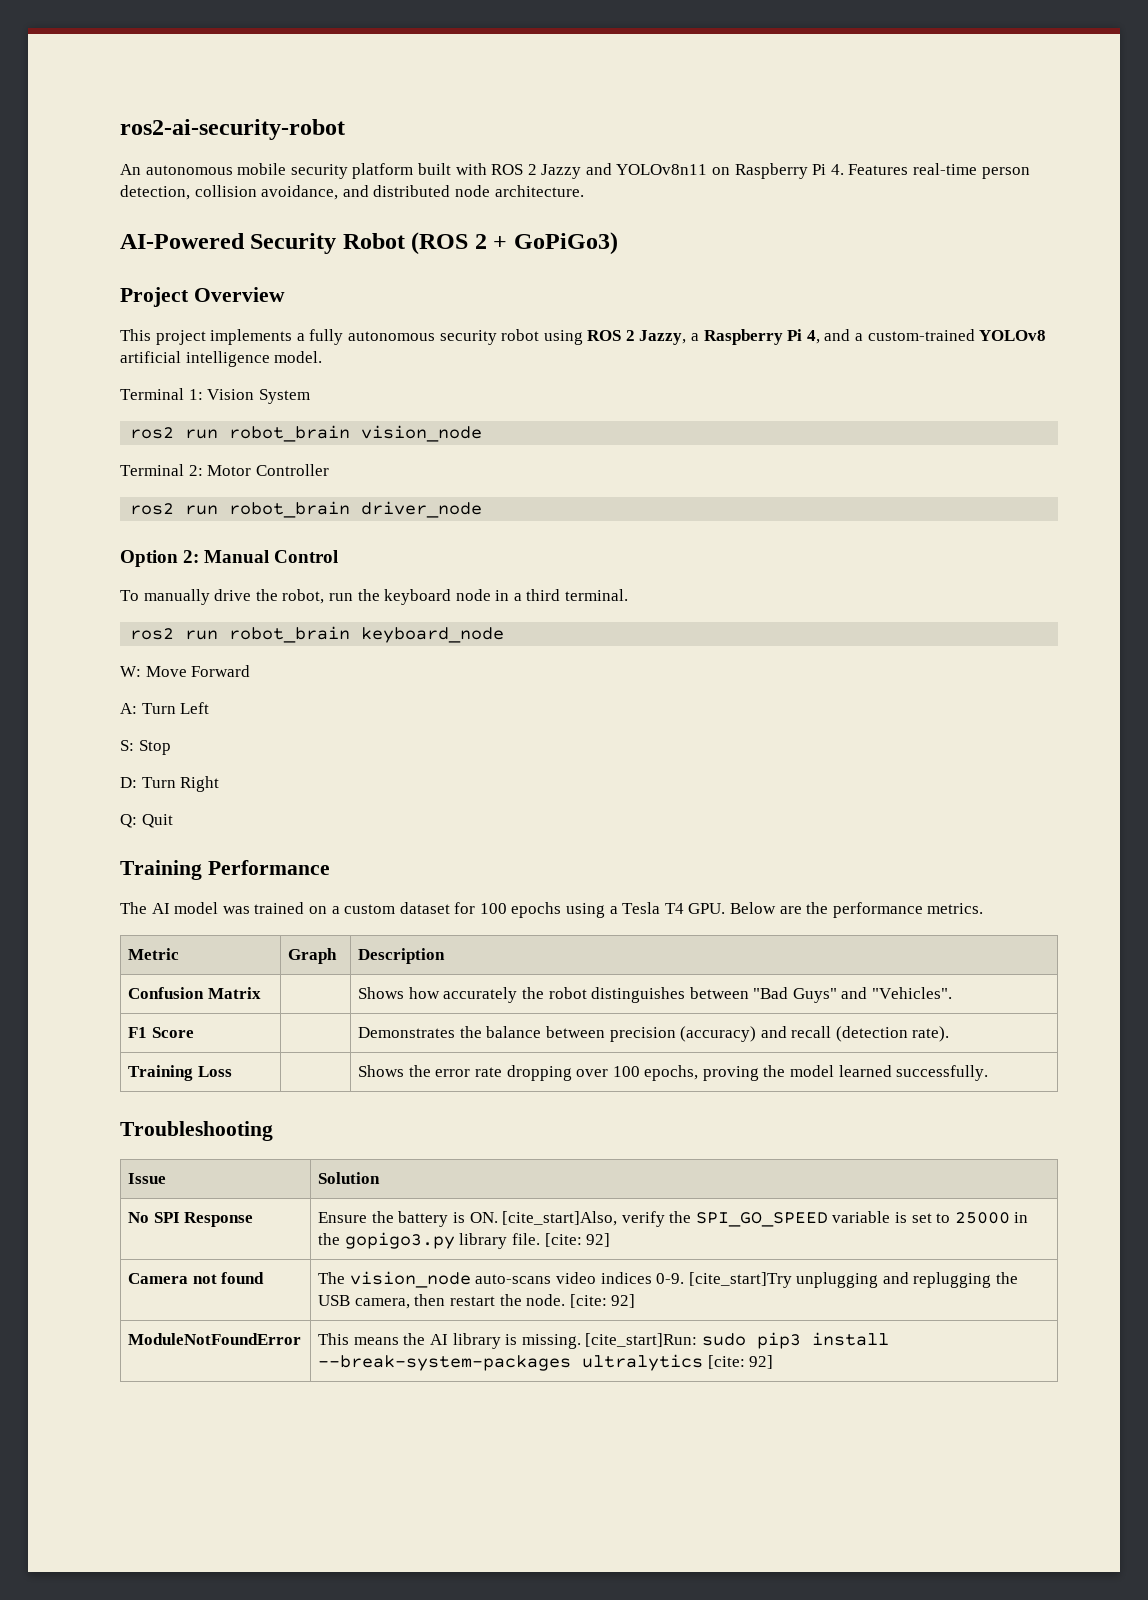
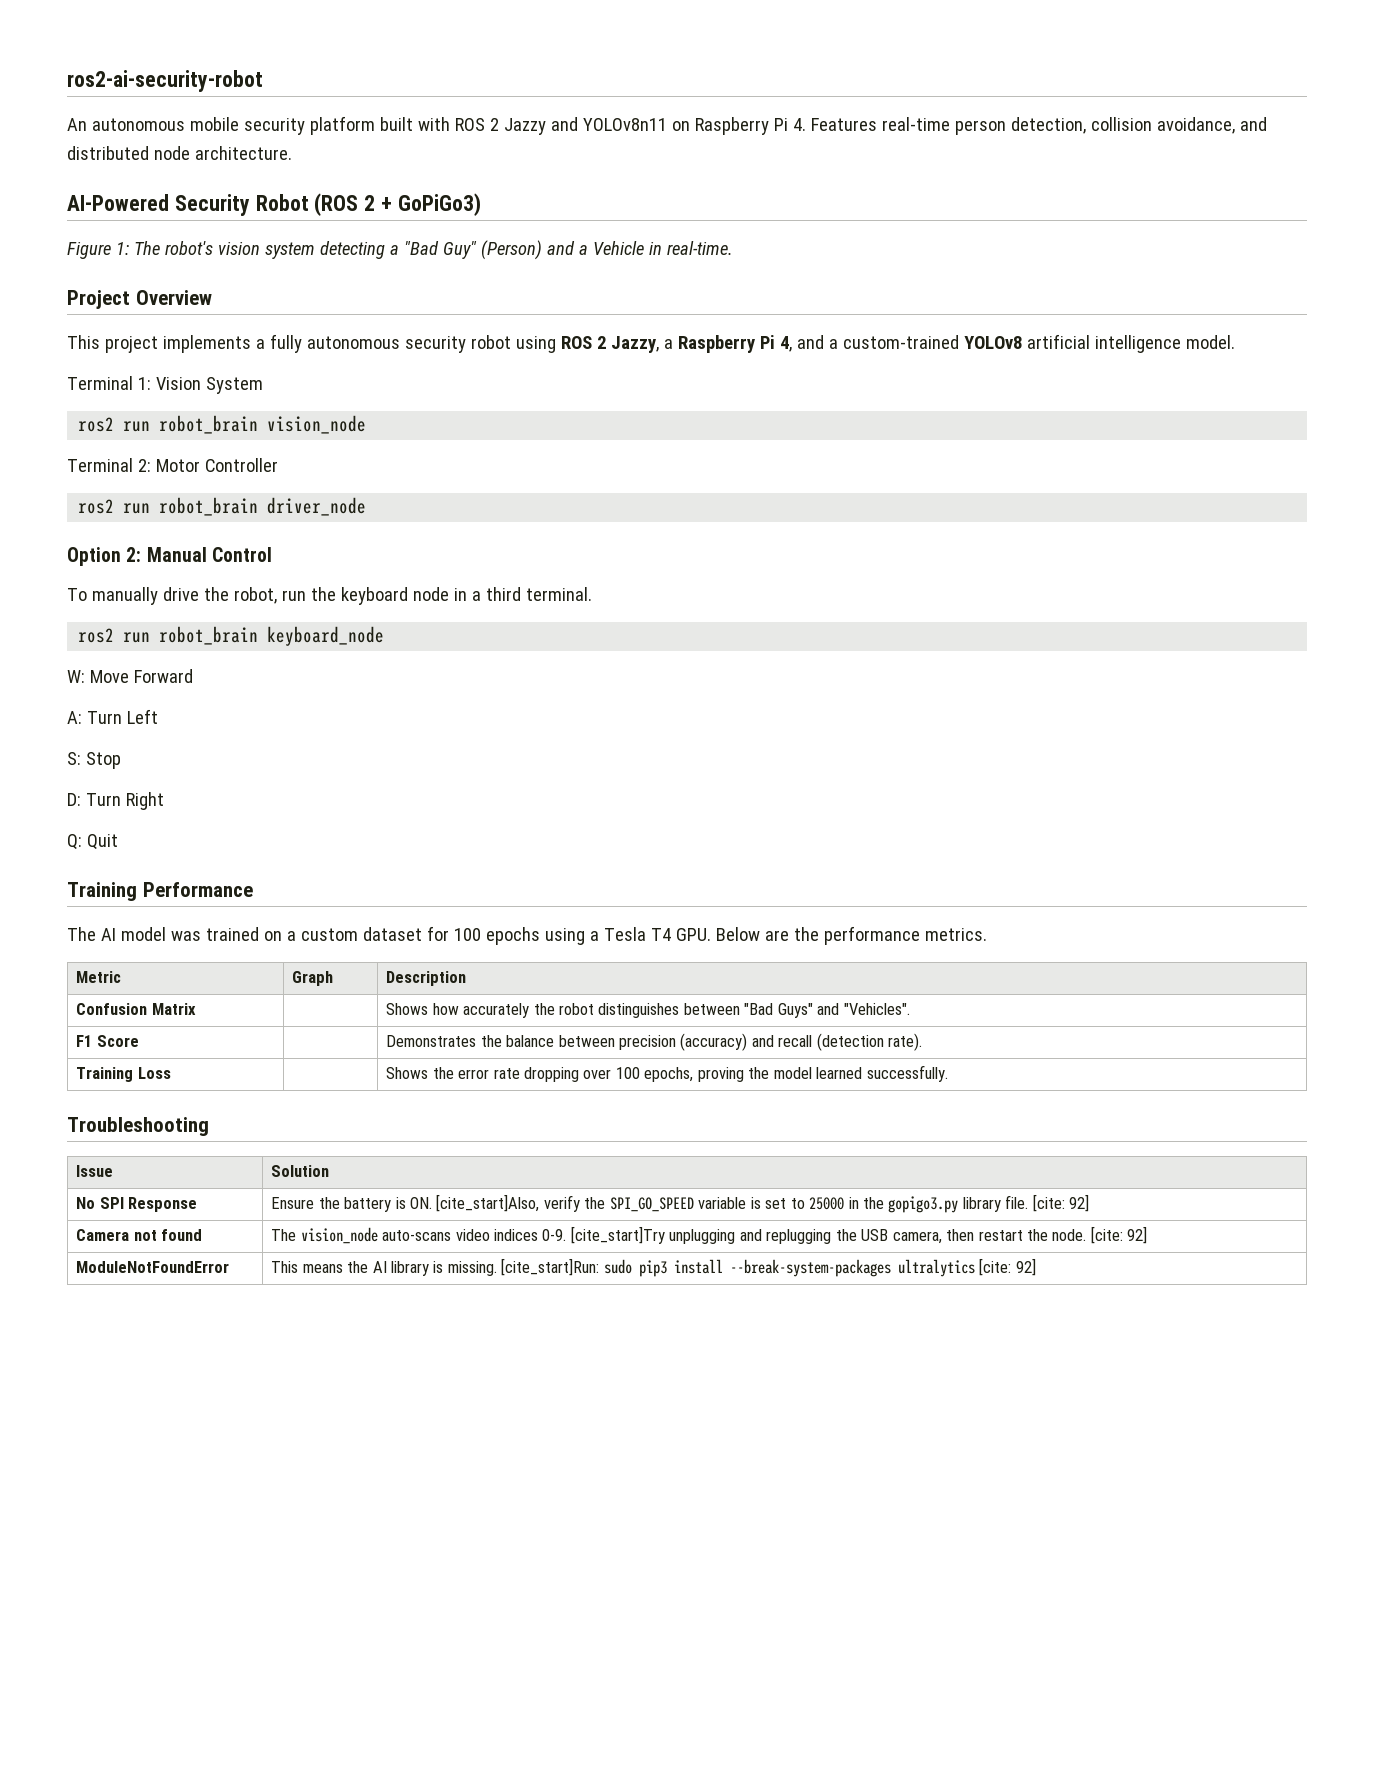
(618, 243) none -> [67,240,733,260] // Figure 1: The robot's vision system detecting a "Bad Guy" (Person) and a Vehicle in real-time.

